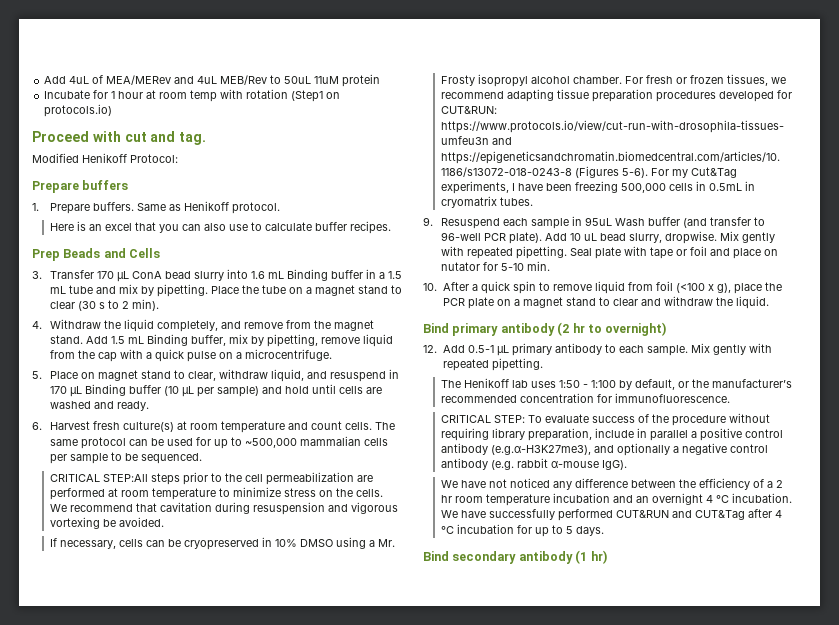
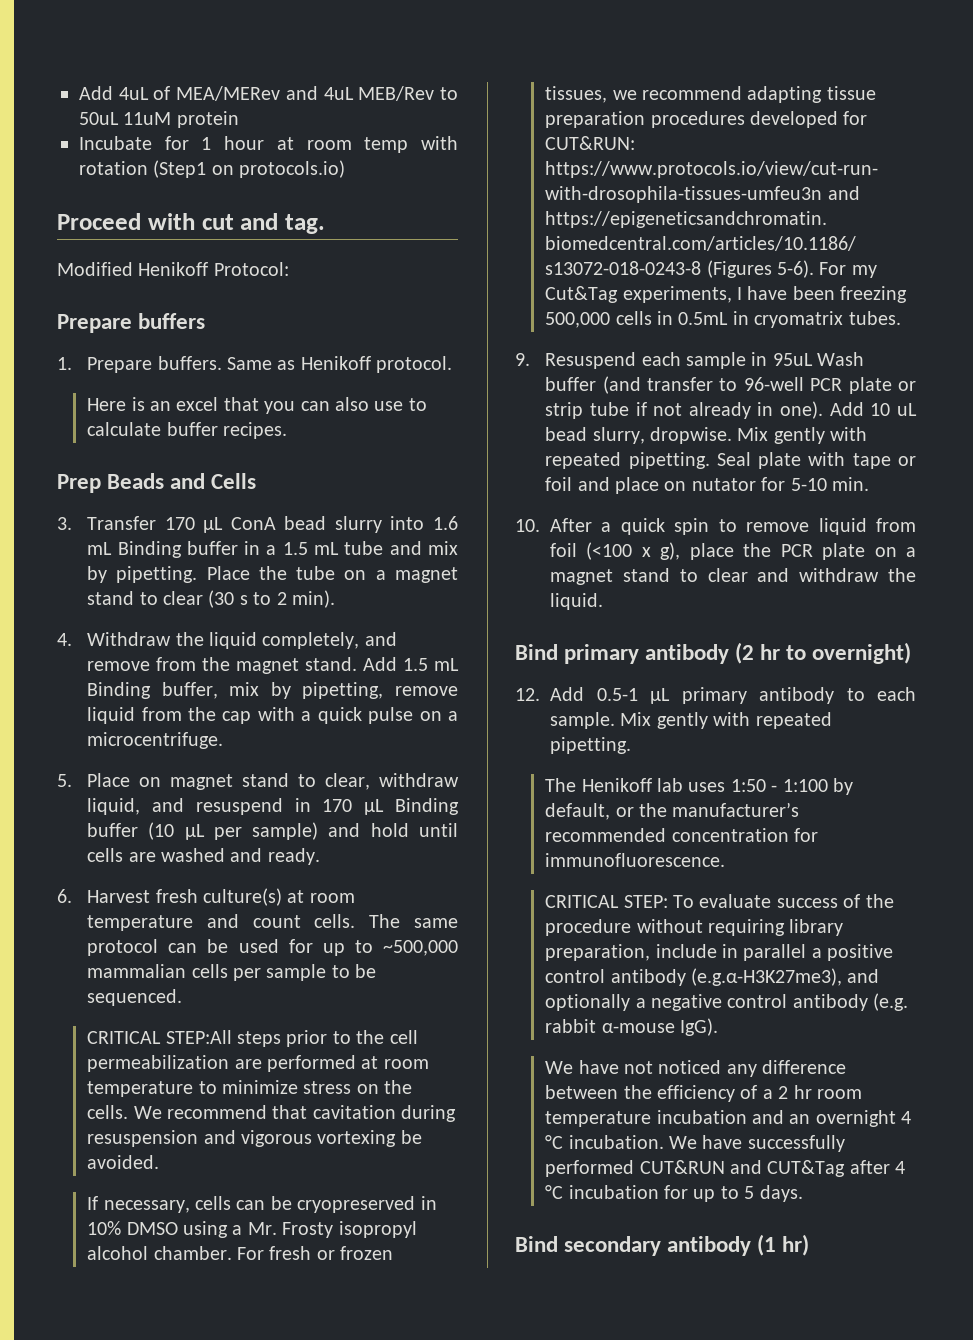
[508,232,542,244] plate). -> [848,377,916,394] [545,401,824,419] plate or strip tube if not already in one).

